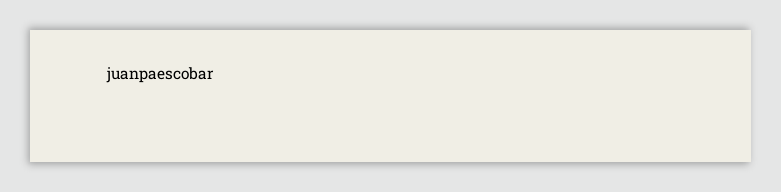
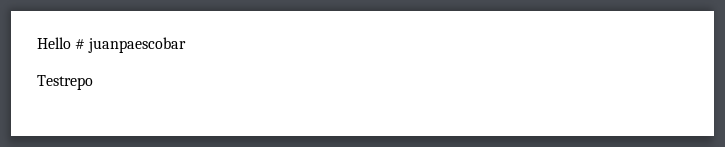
(106, 75) none -> [37,37,86,49] Hello #
(214, 75) none -> [37,75,93,90] // Testrepo

